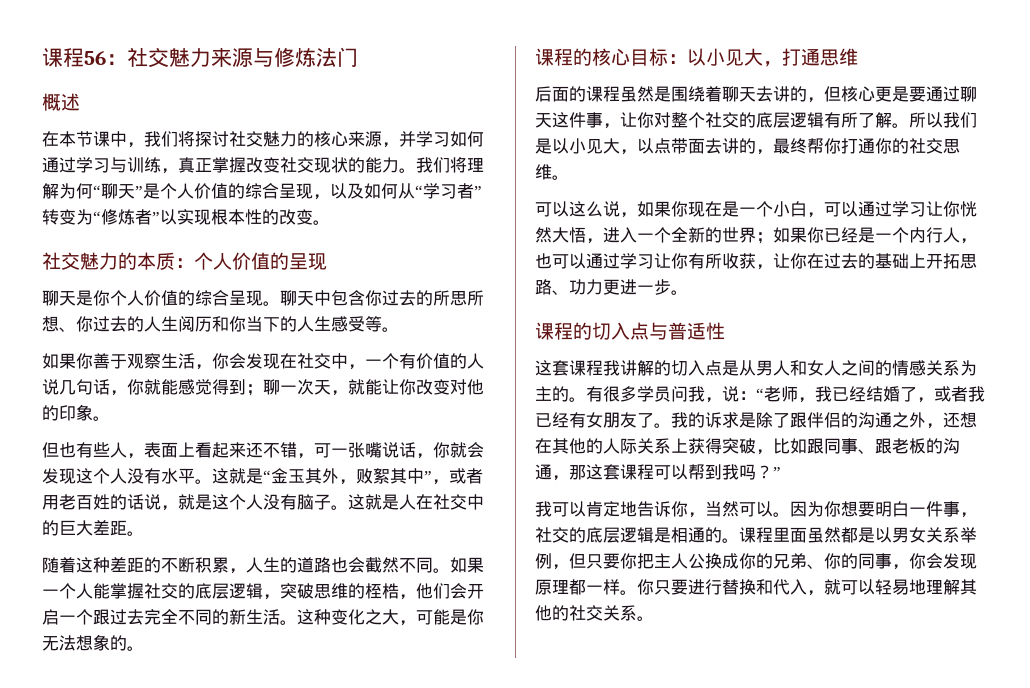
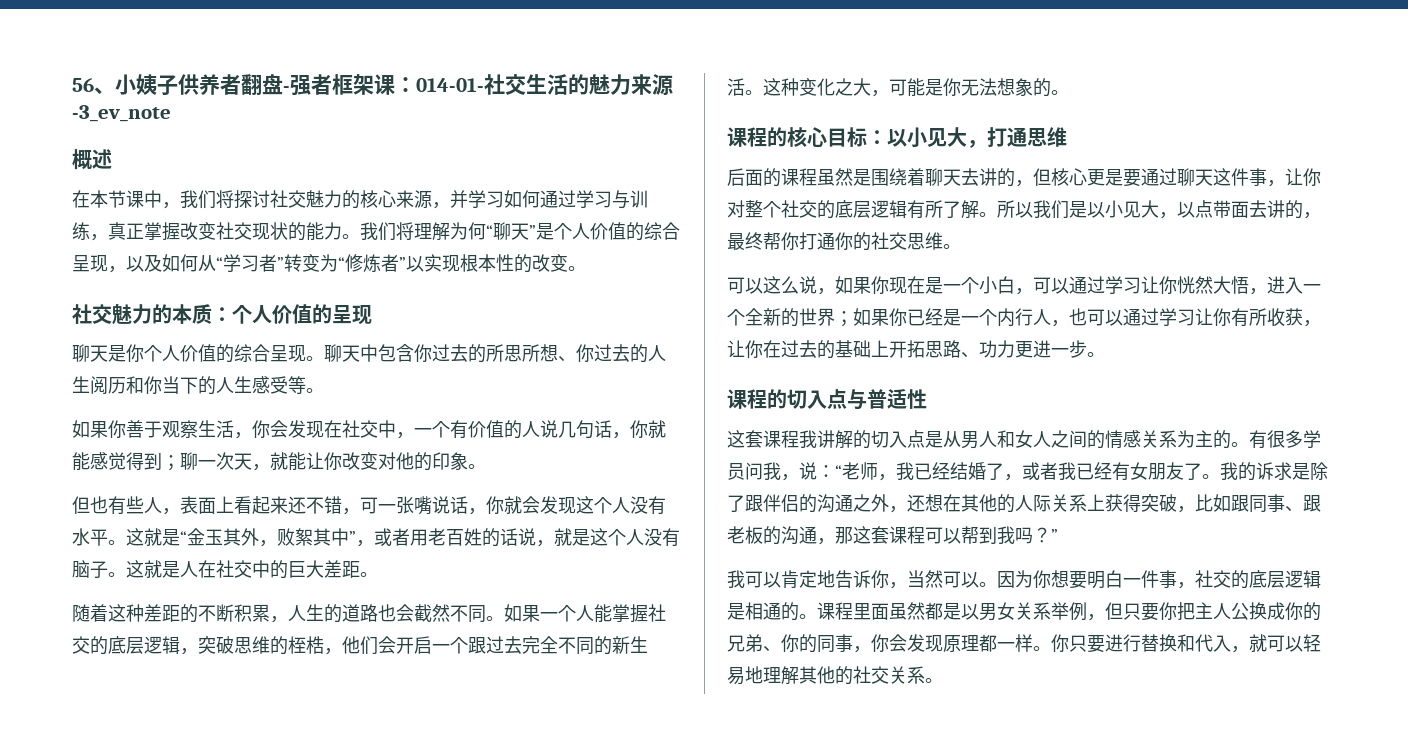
[42,47,358,68] 课程56：社交魅力来源与修炼法门 -> [72,74,673,96] [72,105,171,122] 56、小姨子供养者翻盘-强者框架课：014-01-社交生活的魅力来源-3_ev_note

